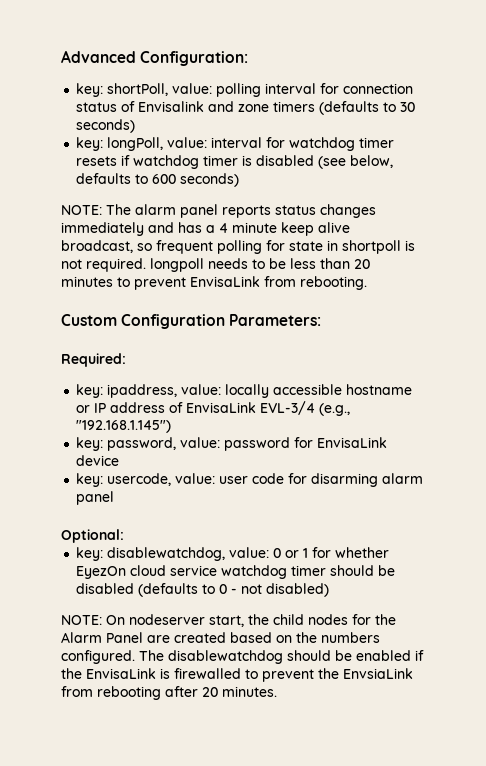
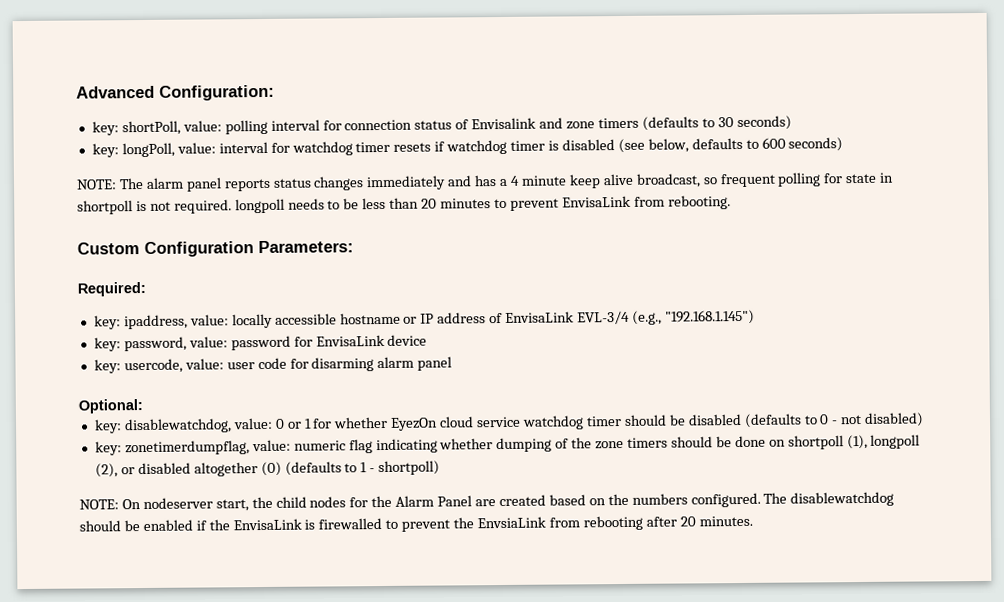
(330, 590) none -> [94,434,921,456] [94,460,441,478] // key: zonetimerdumpflag, value: numeric flag indicating whether dumping of the zone timers should be done on shortpoll (1), longpoll (2), or disabled altogether (0) (defaults to 1 - shortpoll)

